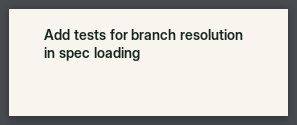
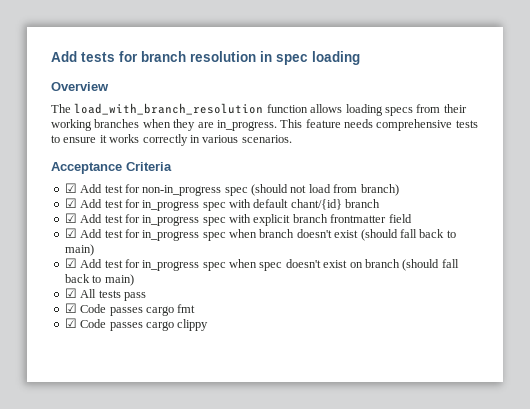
(140, 54) none -> [51,82,109,91] [51,103,467,116] [51,119,478,131] [51,134,292,146] [51,162,172,174] [64,183,399,196] [64,198,381,211] [64,213,412,226] [64,228,456,241] [64,244,94,256] [64,258,459,271] [64,274,134,286] [64,288,146,301] [64,303,196,316] [64,318,209,331] // Overview // The load_with_branch_resolution function allows loading specs from their working branches when they are in_progress. This feature needs comprehensive tests to ensure it works correctly in various scenarios. // Acceptance Criteria // ☑ Add test for non-in_progress spec (should not load from branch) // ☑ Add test for in_progress spec with default chant/{id} branch // ☑ Add test for in_progress spec with explicit branch frontmatter field // ☑ Add test for in_progress spec when branch doesn't exist (should fall back to main) // ☑ Add test for in_progress spec when spec doesn't exist on branch (should fall back to main) // ☑ All tests pass // ☑ Code passes cargo fmt // ☑ Code passes cargo clippy

